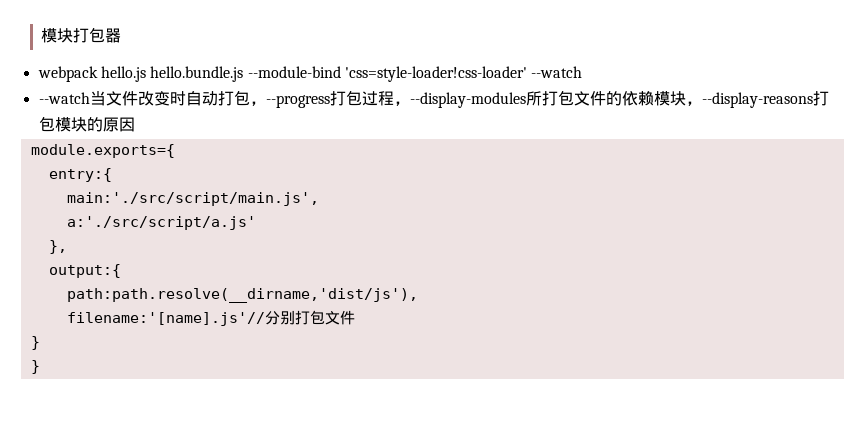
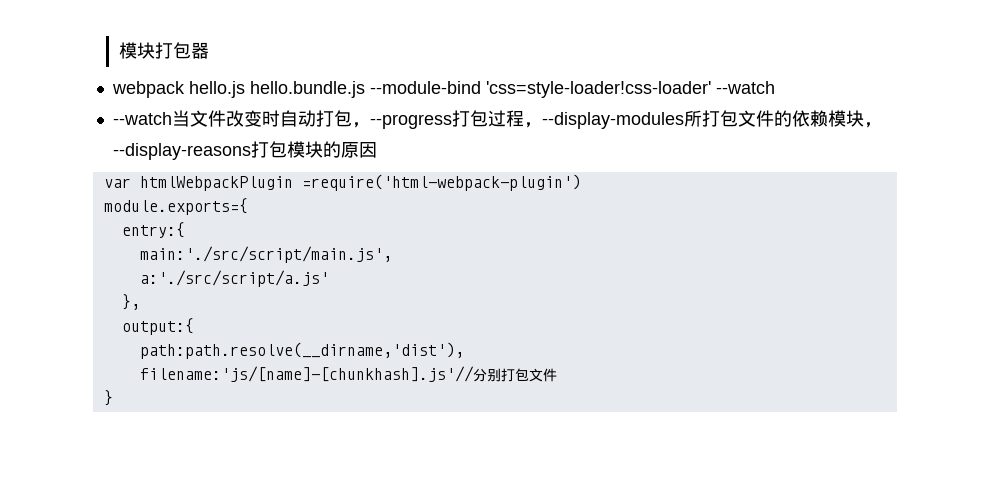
(135, 124) none -> [103,174,581,191] // var htmlWebpackPlugin =require('html-webpack-plugin')
[66,288,418,303] [66,312,265,326] path:path.resolve(__dirname,'dist/js'), // filename:'[name].js'// -> [139,342,464,359] [139,366,474,382] path:path.resolve(__dirname,'dist'), // filename:'js/[name]-[chunkhash].js'//
[30,360,40,374] // } -> (113, 398) none

